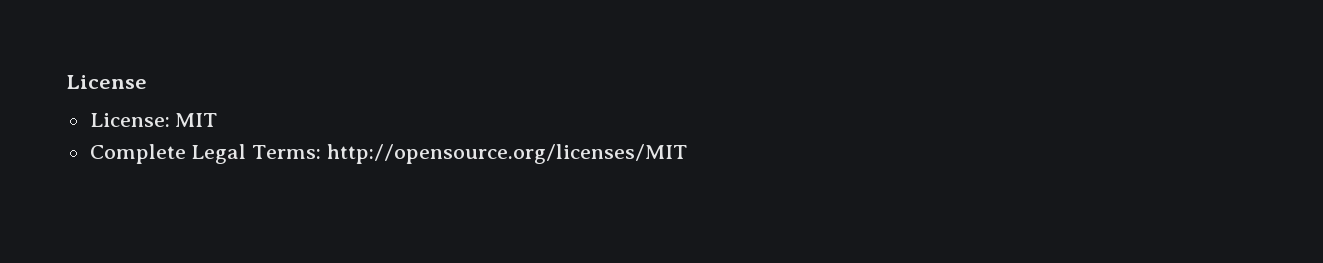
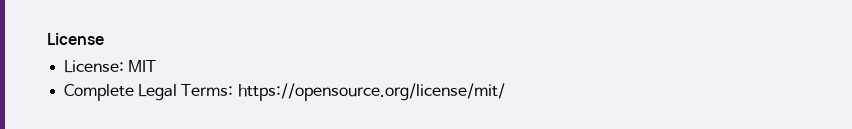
[327,144,688,164] http://opensource.org/licenses/MIT -> [237,83,505,101] https://opensource.org/license/mit/

